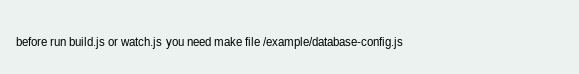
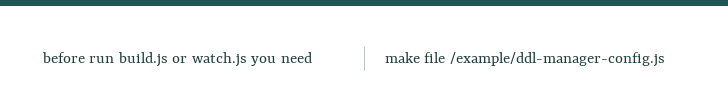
[262,37,403,49] /example/database-config.js -> [449,52,665,67] /example/ddl-manager-config.js

